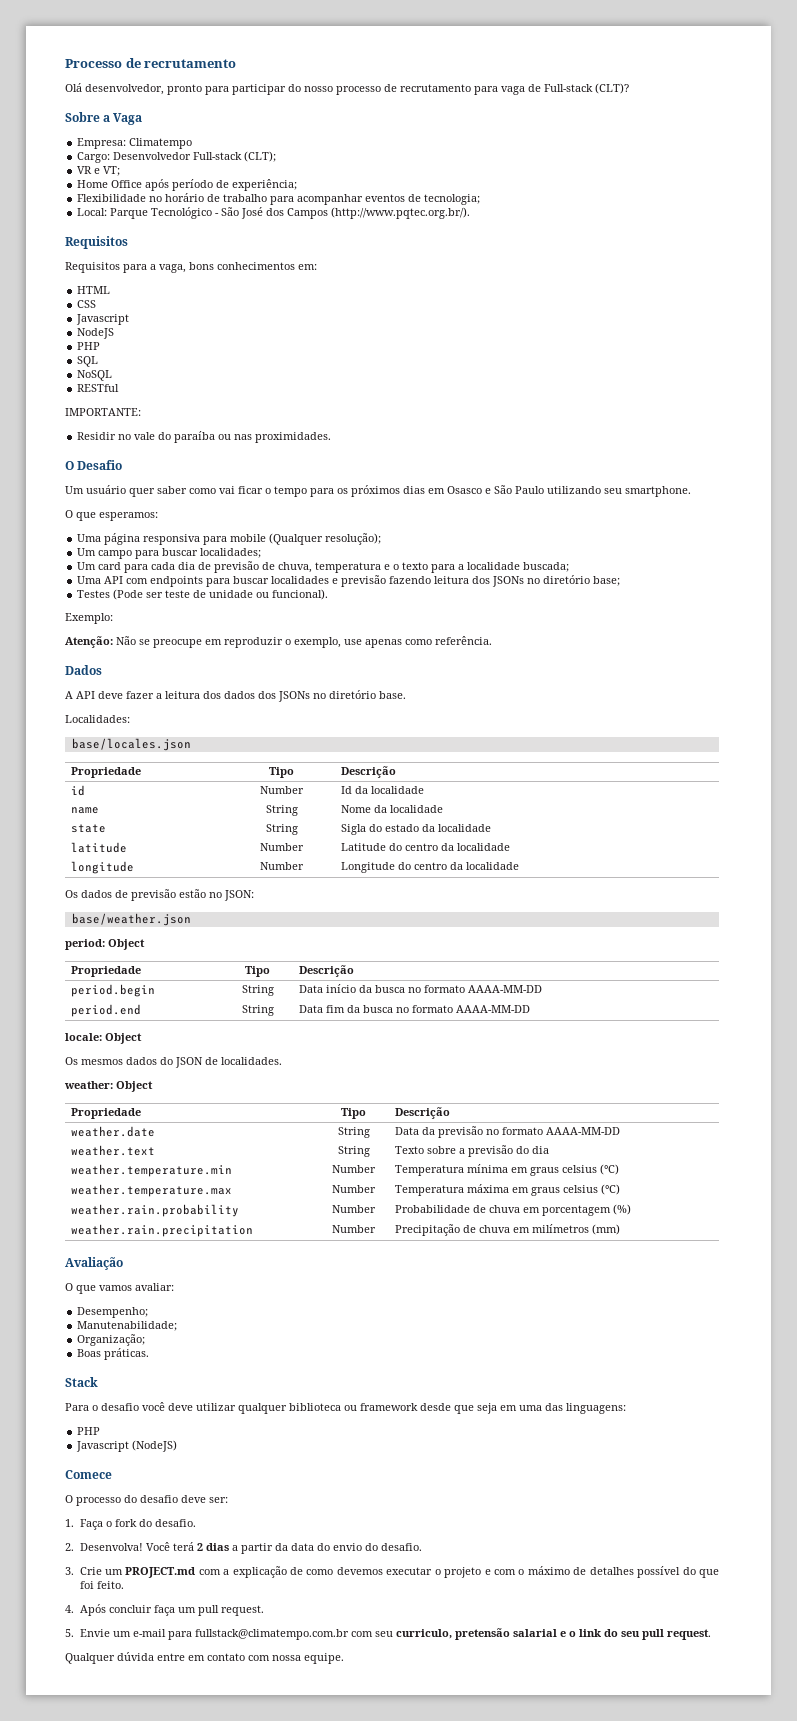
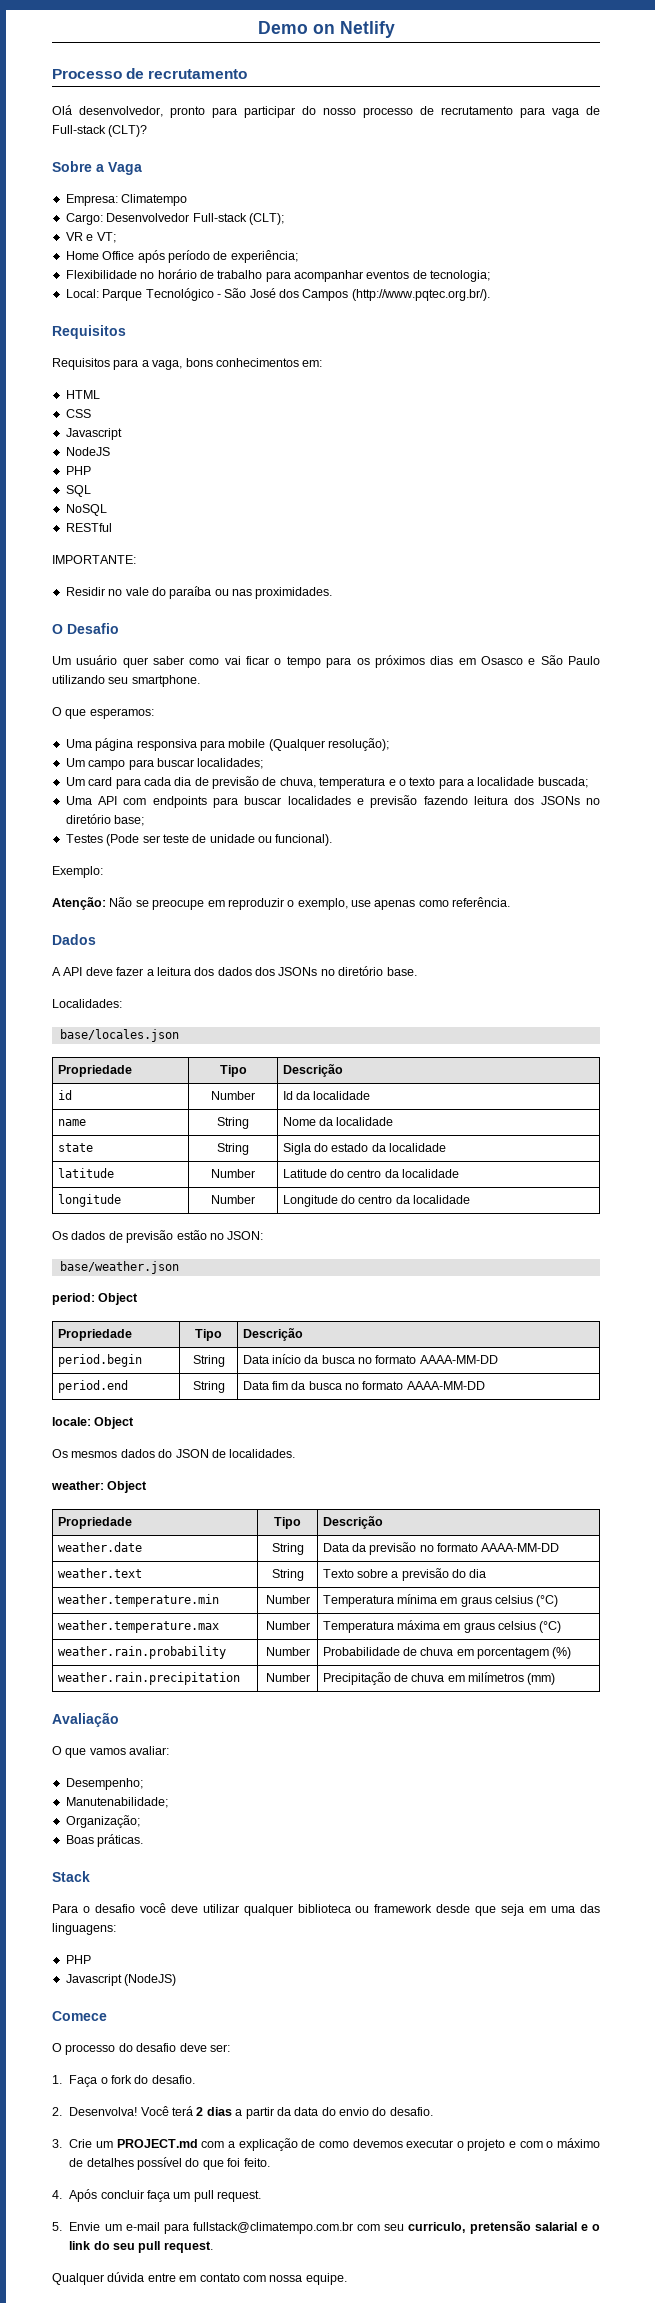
(65, 63) none -> [257,21,395,38] Demo on Netlify //

